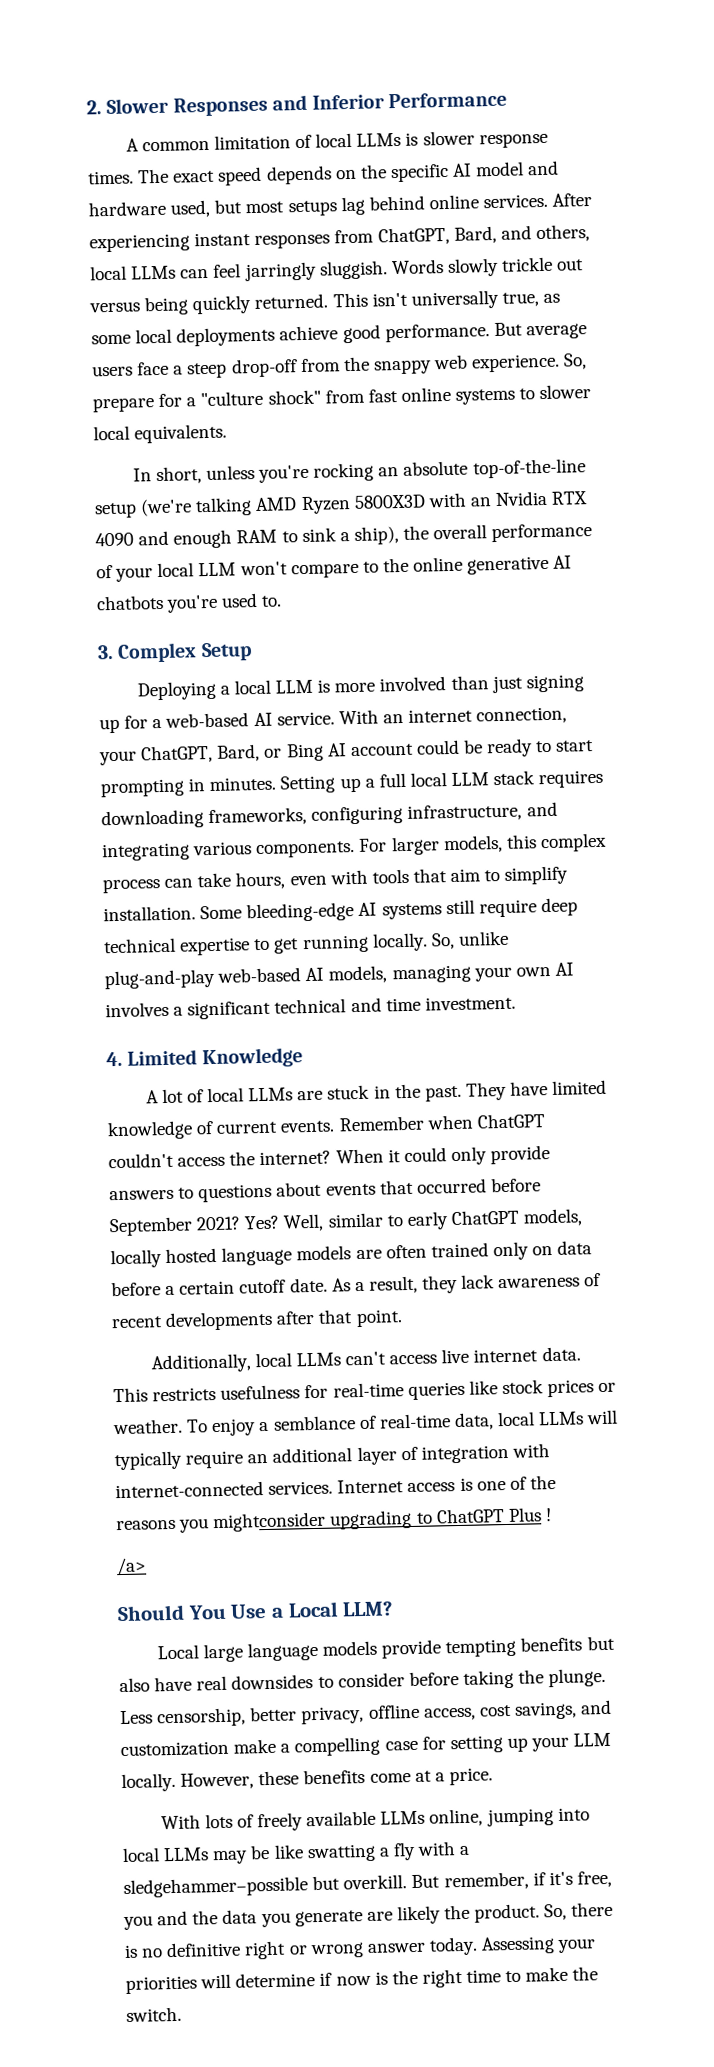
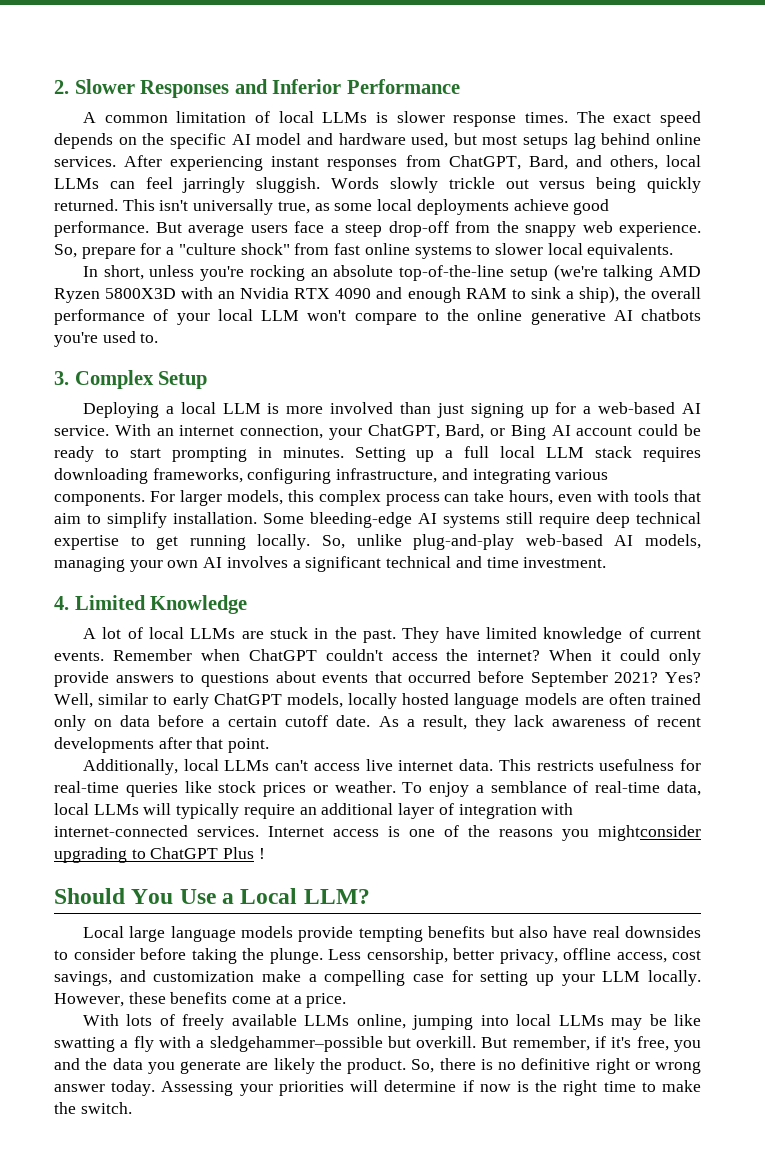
[116,1557,147,1576] // /a> -> (265, 853) none

